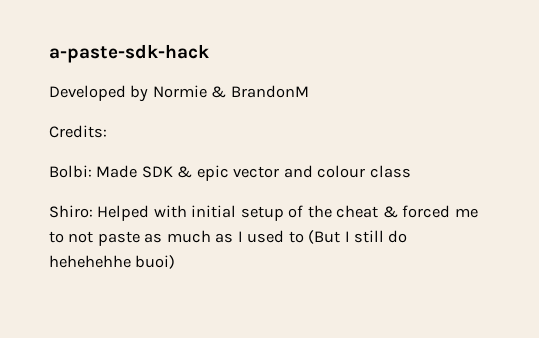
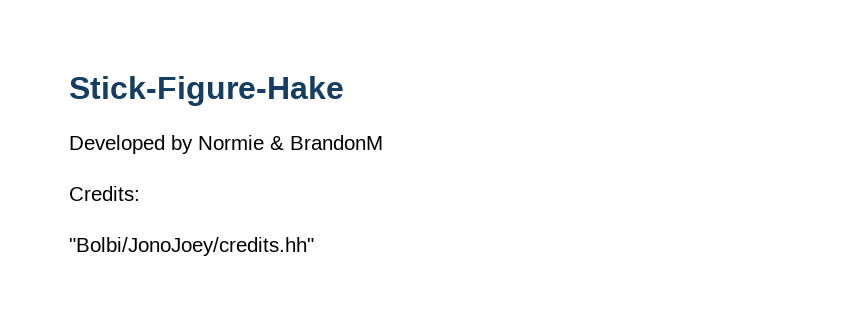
[49,44,209,63] a-paste-sdk-hack -> [69,76,344,106] Stick-Figure-Hake
[49,165,411,181] [49,205,478,221] [49,230,408,246] [49,255,176,269] Bolbi: Made SDK & epic vector and colour class // Shiro: Helped with initial setup of the cheat & forced me to not paste as much as I used to (But I still do hehehehhe buoi) -> [69,237,314,256] "Bolbi/JonoJoey/credits.hh"

